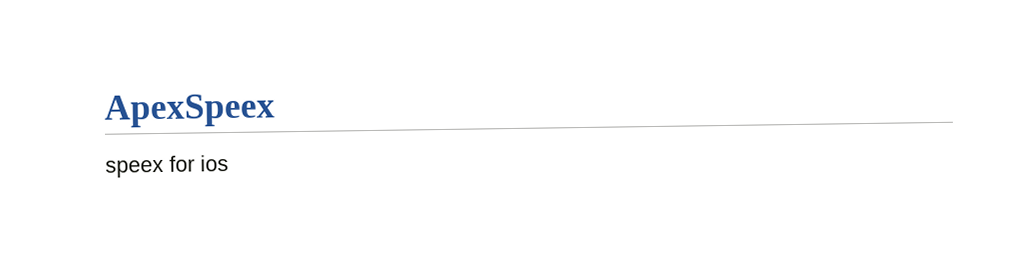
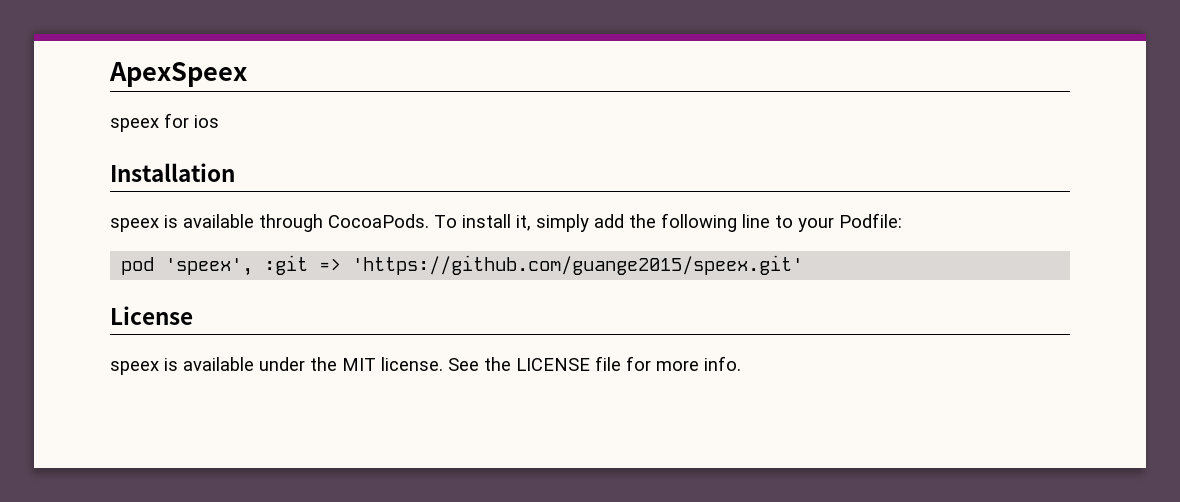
(229, 163) none -> [110,163,235,182] [110,213,902,232] [121,255,804,276] [110,306,193,325] [110,356,741,375] // Installation // speex is available through CocoaPods. To install it, simply add the following line to your Podfile: // pod 'speex', :git => 'https://github.com/guange2015/speex.git' // License // speex is available under the MIT license. See the LICENSE file for more info.

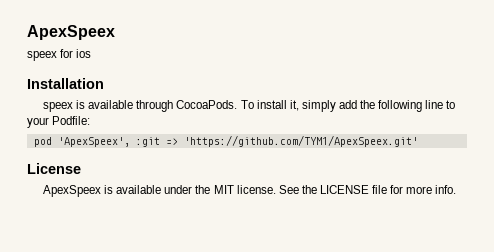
[165,258,254,276] 'speex', -> [57,137,130,147] 'ApexSpeex',
[352,255,804,275] 'https://github.com/guange2015/speex.git' -> [183,135,418,147] 'https://github.com/TYM1/ApexSpeex.git'
[110,361,159,375] speex -> [43,185,102,197] ApexSpeex

